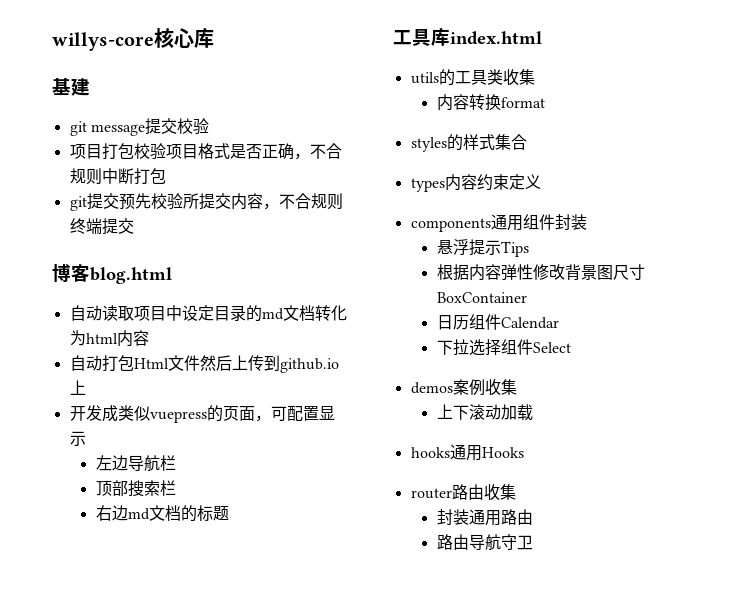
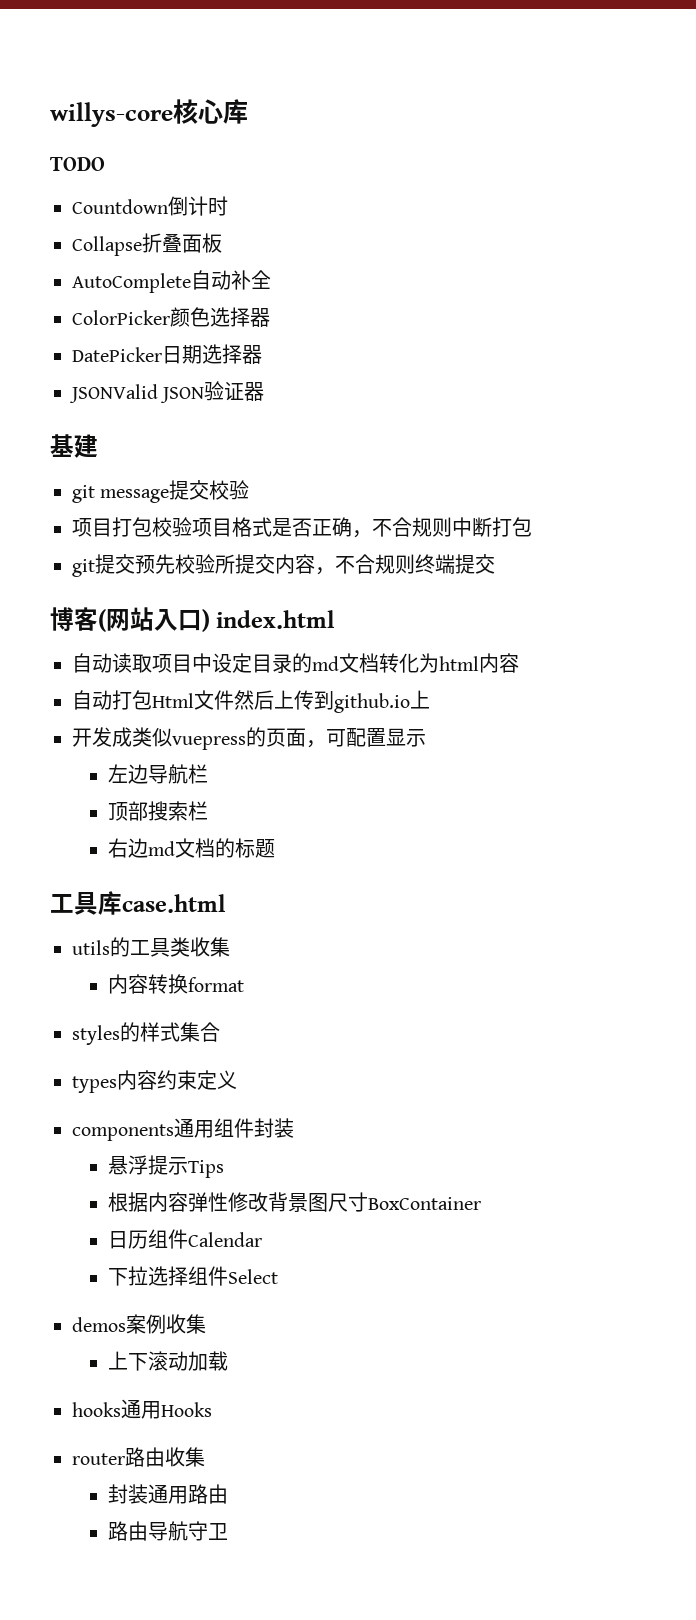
(214, 38) none -> [50,157,105,171] [72,196,228,216] [72,233,222,256] [72,270,271,293] [72,307,270,327] [72,344,262,364] [69,381,265,403] // TODO // Countdown倒计时 // Collapse折叠面板 // AutoComplete自动补全 // ColorPicker颜色选择器 // DatePicker日期选择器 // JSONValid JSON验证器
[90,267,172,284] blog.html -> [98,607,336,632] (网站入口) index.html
[450,31,542,45] index.html -> [122,894,226,913] case.html

